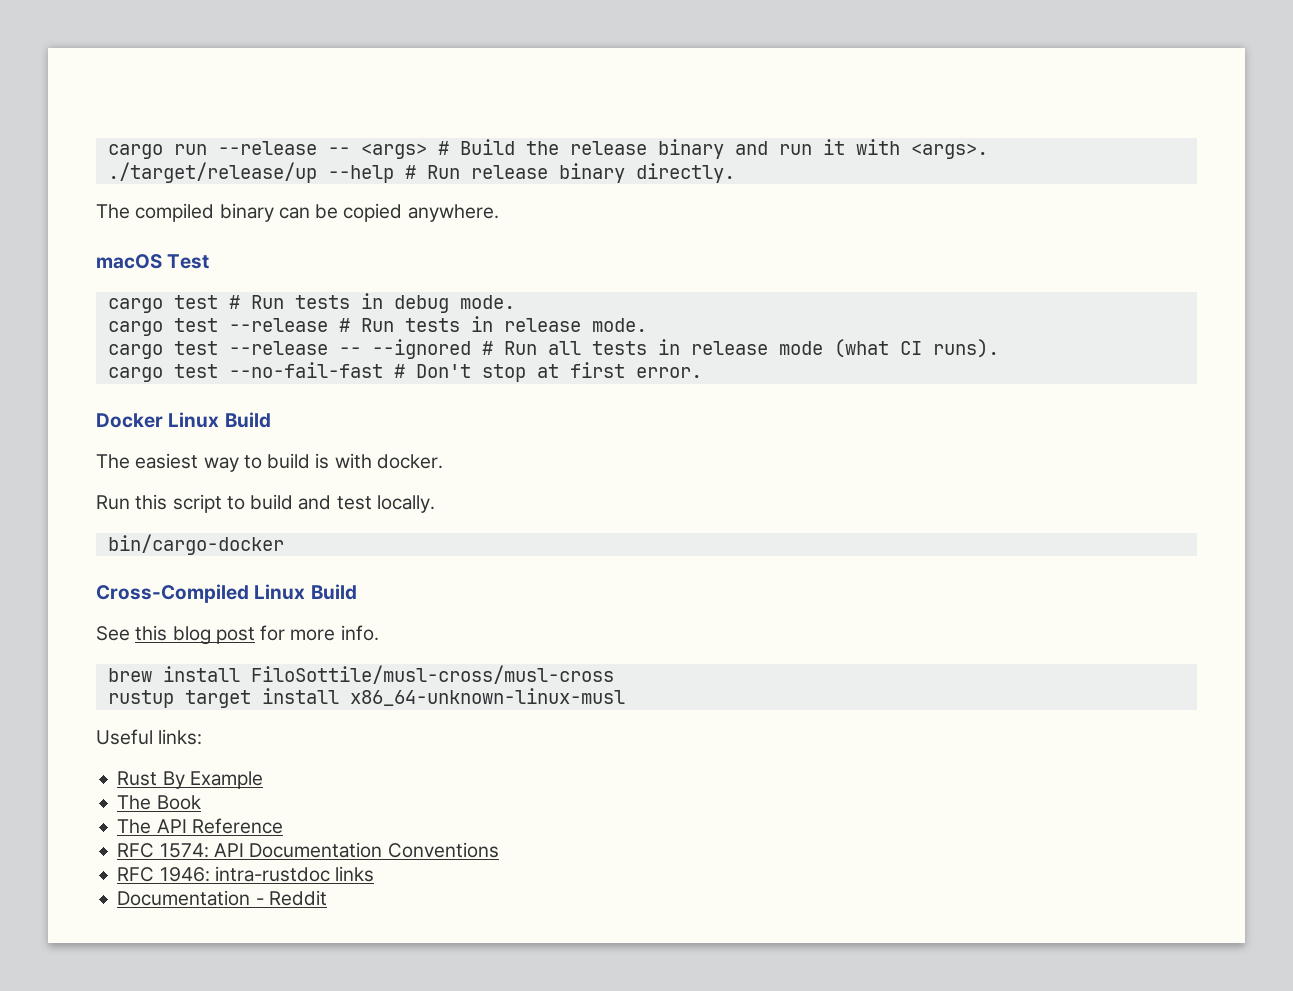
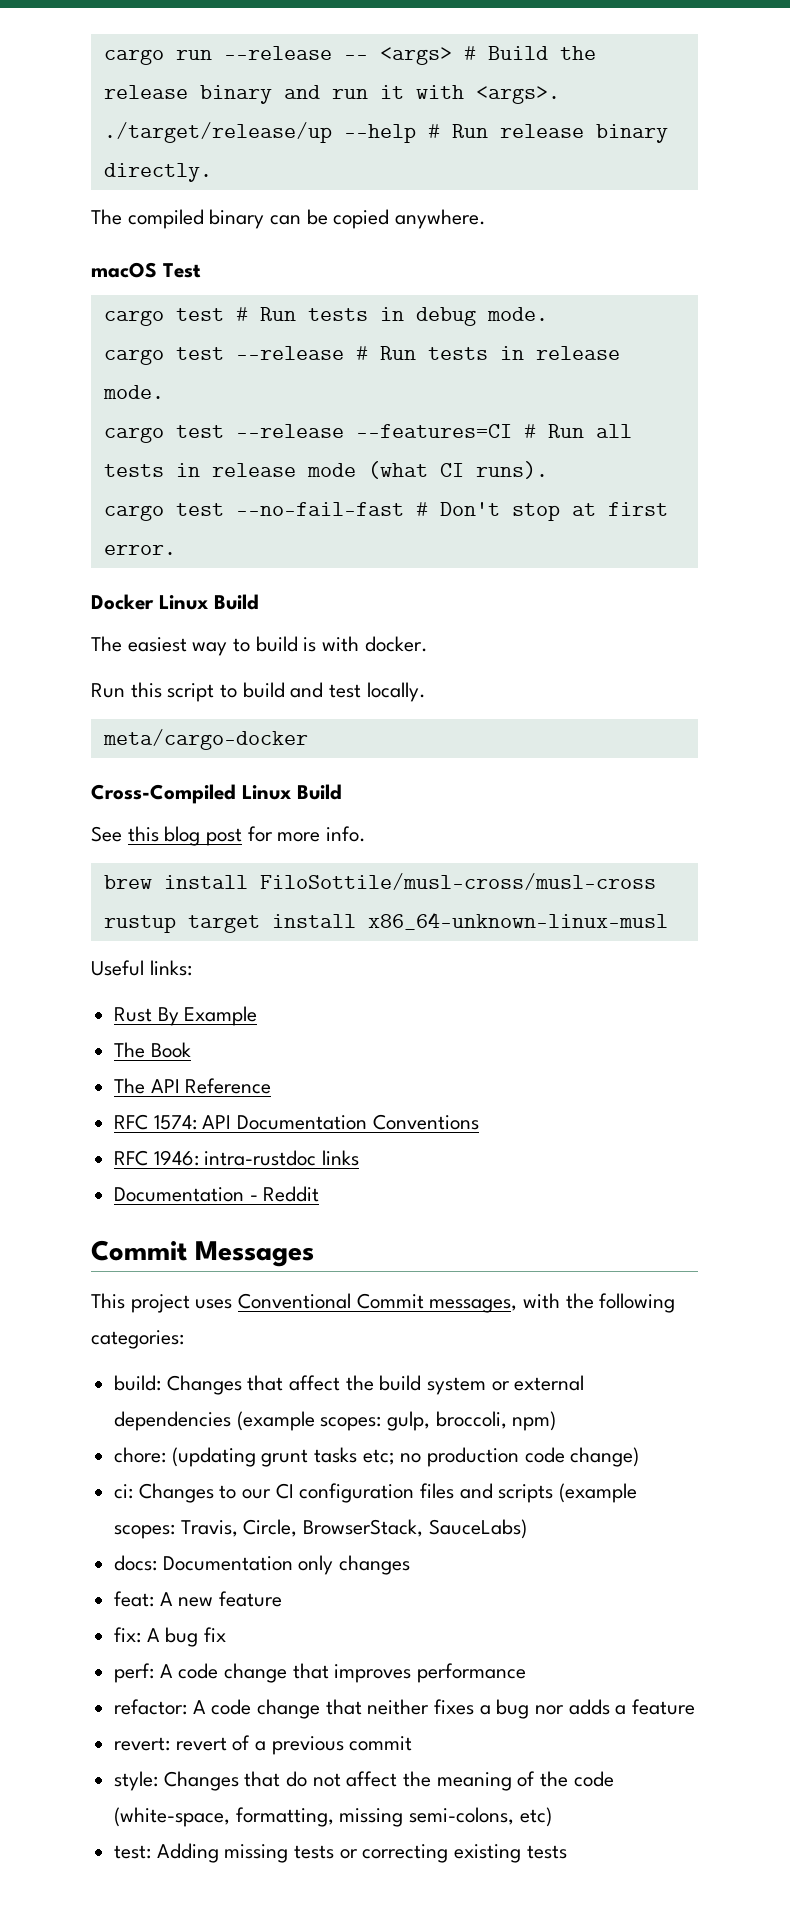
[338,339,471,359] -- --ignored -> [355,424,512,438] --features=CI
[107,534,284,555] bin/cargo-docker -> [102,729,308,750] meta/cargo-docker
(327, 898) none -> [91,1240,314,1267] [91,1293,676,1313] [91,1330,184,1349] [114,1375,585,1395] [114,1411,557,1431] [114,1447,640,1467] [114,1483,638,1503] [114,1519,527,1539] [114,1555,411,1575] [114,1591,283,1607] [114,1627,227,1647] [114,1663,527,1683] [114,1699,696,1719] [114,1735,413,1755] [114,1771,614,1791] [114,1807,552,1827] [114,1843,567,1863] // Commit Messages // This project uses Conventional Commit messages, with the following categories: // build: Changes that affect the build system or external dependencies (example scopes: gulp, broccoli, npm) // chore: (updating grunt tasks etc; no production code change) // ci: Changes to our CI configuration files and scripts (example scopes: Travis, Circle, BrowserStack, SauceLabs) // docs: Documentation only changes // feat: A new feature // fix: A bug fix // perf: A code change that improves performance // refactor: A code change that neither fixes a bug nor adds a feature // revert: revert of a previous commit // style: Changes that do not affect the meaning of the code (white-space, formatting, missing semi-colons, etc) // test: Adding missing tests or correcting existing tests

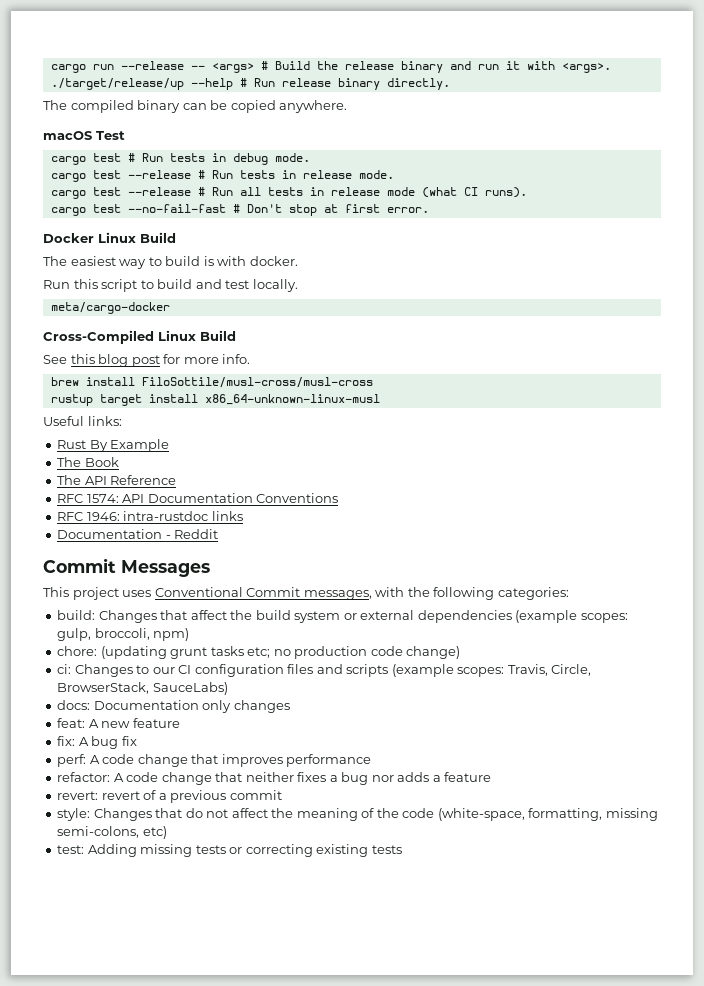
[355,424,512,438] --features=CI -> (191, 191) none

